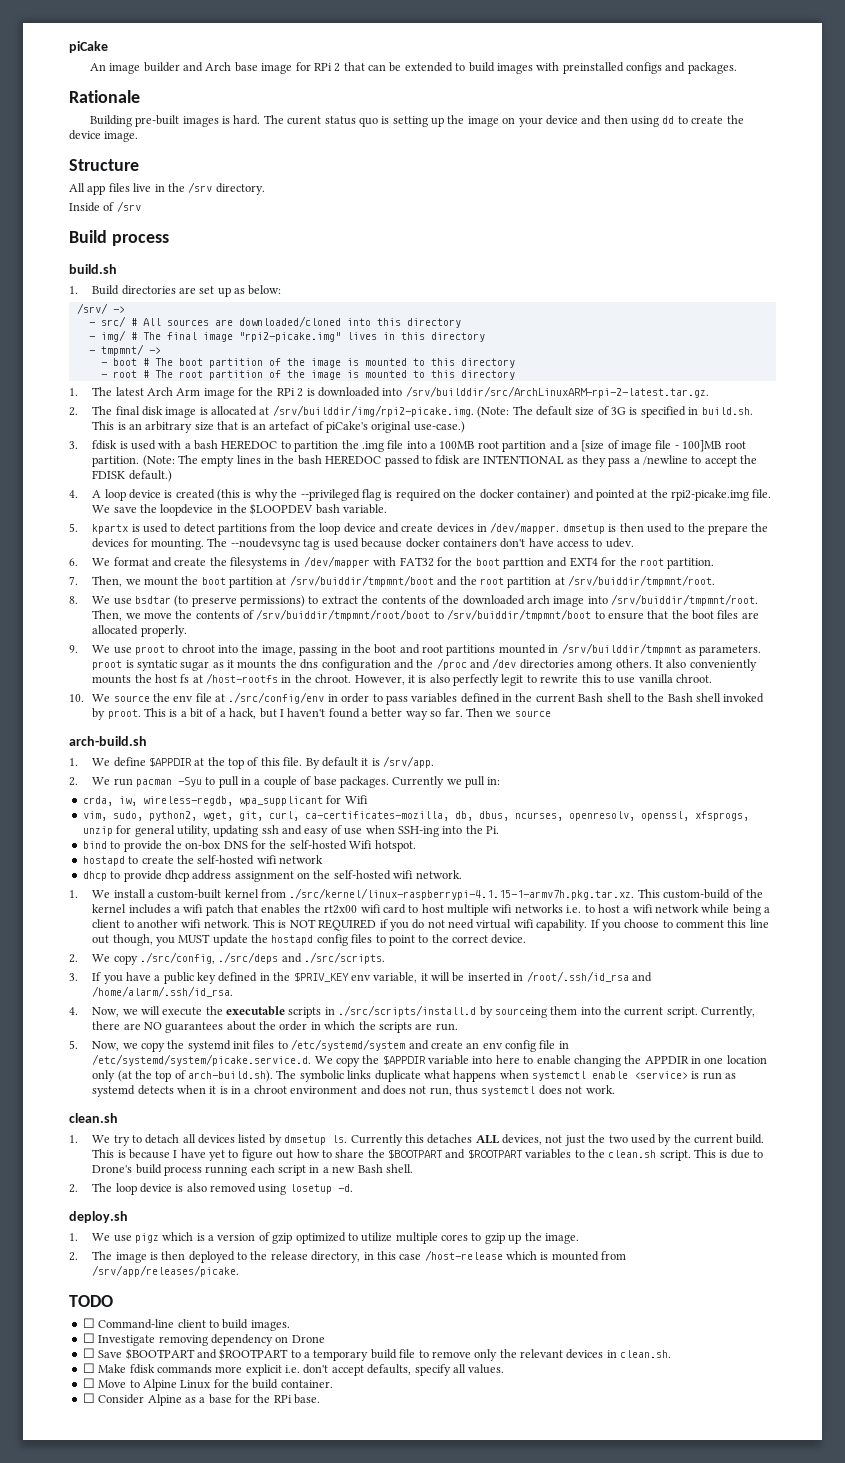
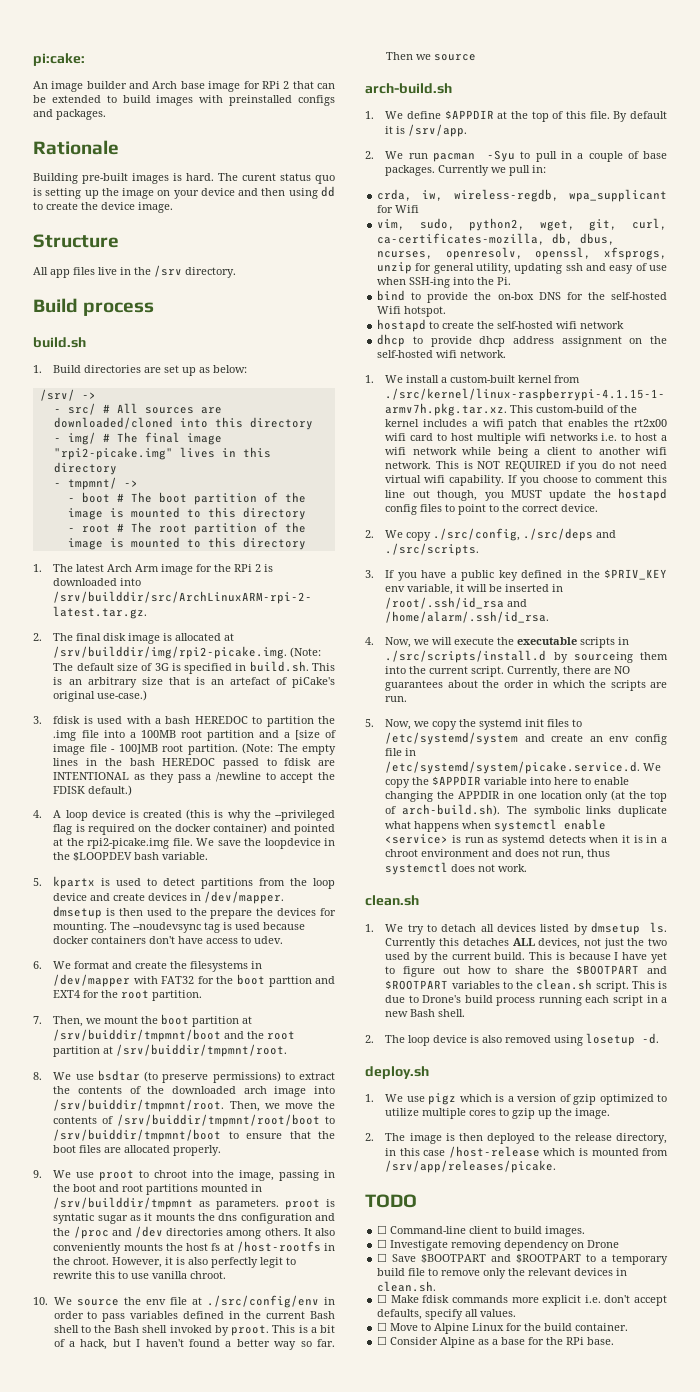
[69,41,108,53] piCake -> [33,53,85,66] pi:cake:
[69,201,141,212] // Inside of /srv -> (236, 272) none

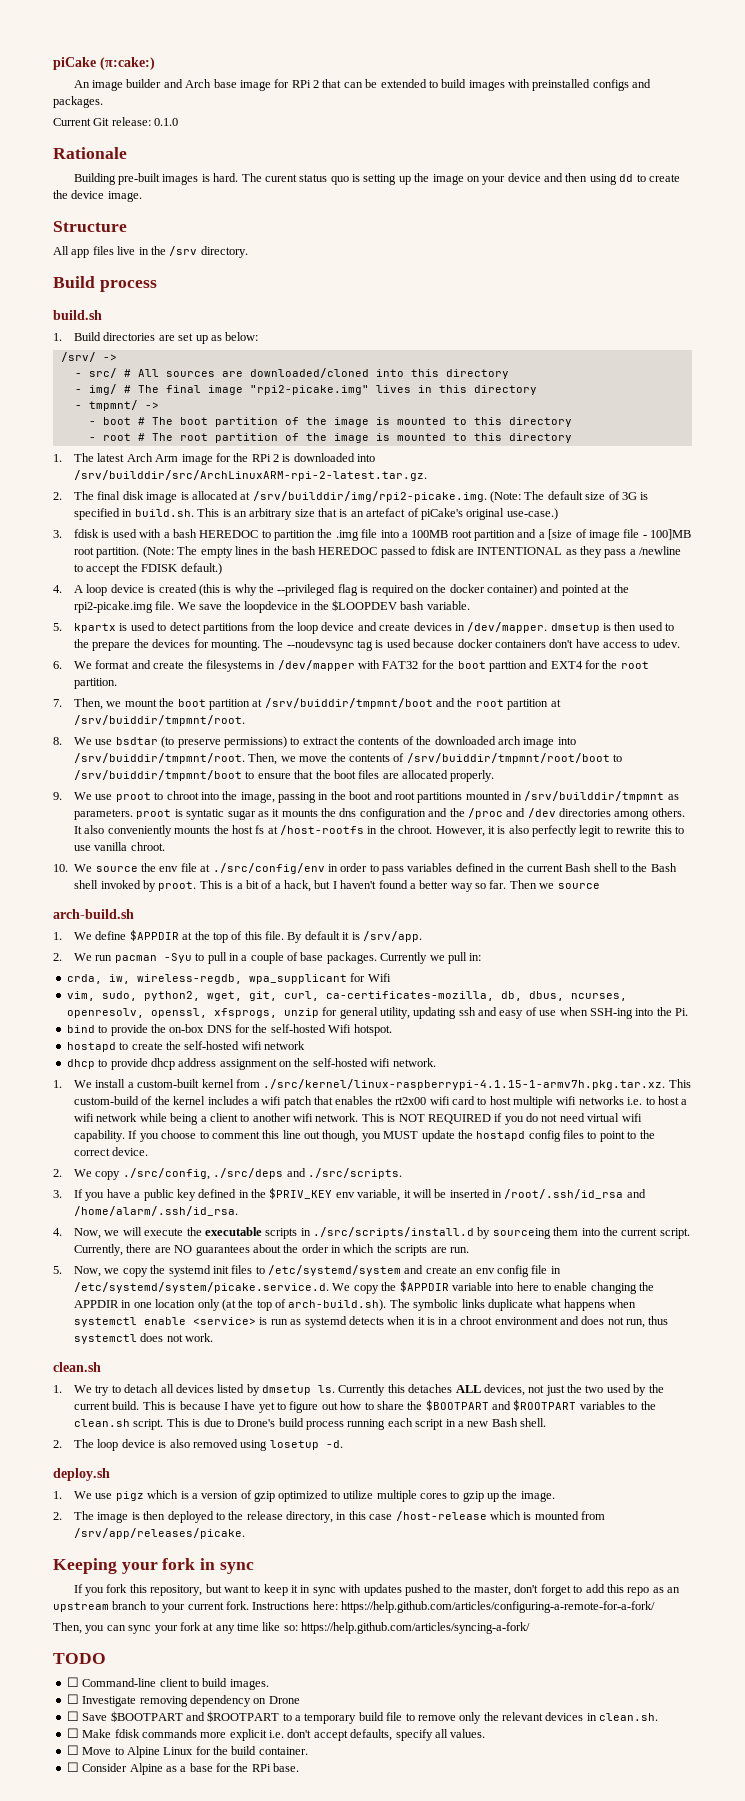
[33,53,85,66] pi:cake: -> [53,57,155,70] piCake (π:cake:)
(106, 114) none -> [53,117,179,126] // Current Git release: 0.1.0
(557, 1166) none -> [53,1558,254,1574] [73,1584,681,1596] [53,1601,655,1613] [53,1622,531,1634] // Keeping your fork in sync // If you fork this repository, but want to keep it in sync with updates pushed to the master, don't forget to add this repo as an upstream branch to your current fork. Instructions here: https://help.github.com/articles/configuring-a-remote-for-a-fork/ // Then, you can sync your fork at any time like so: https://help.github.com/articles/syncing-a-fork/

